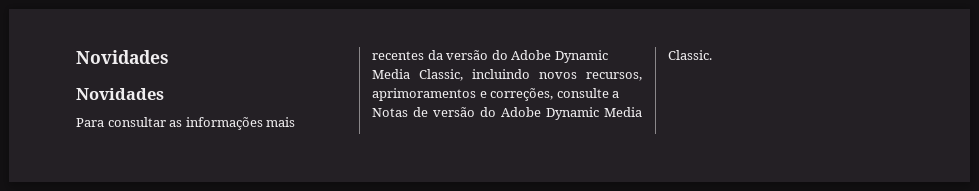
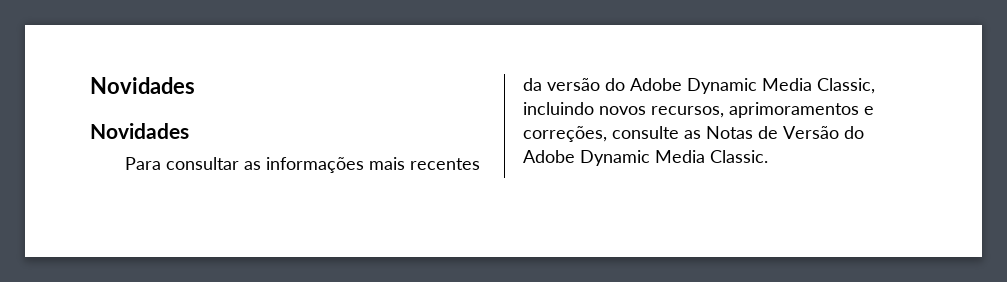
[612,91,620,98] a -> [684,130,701,139] as
[433,107,475,117] versão -> [783,126,839,139] Versão

